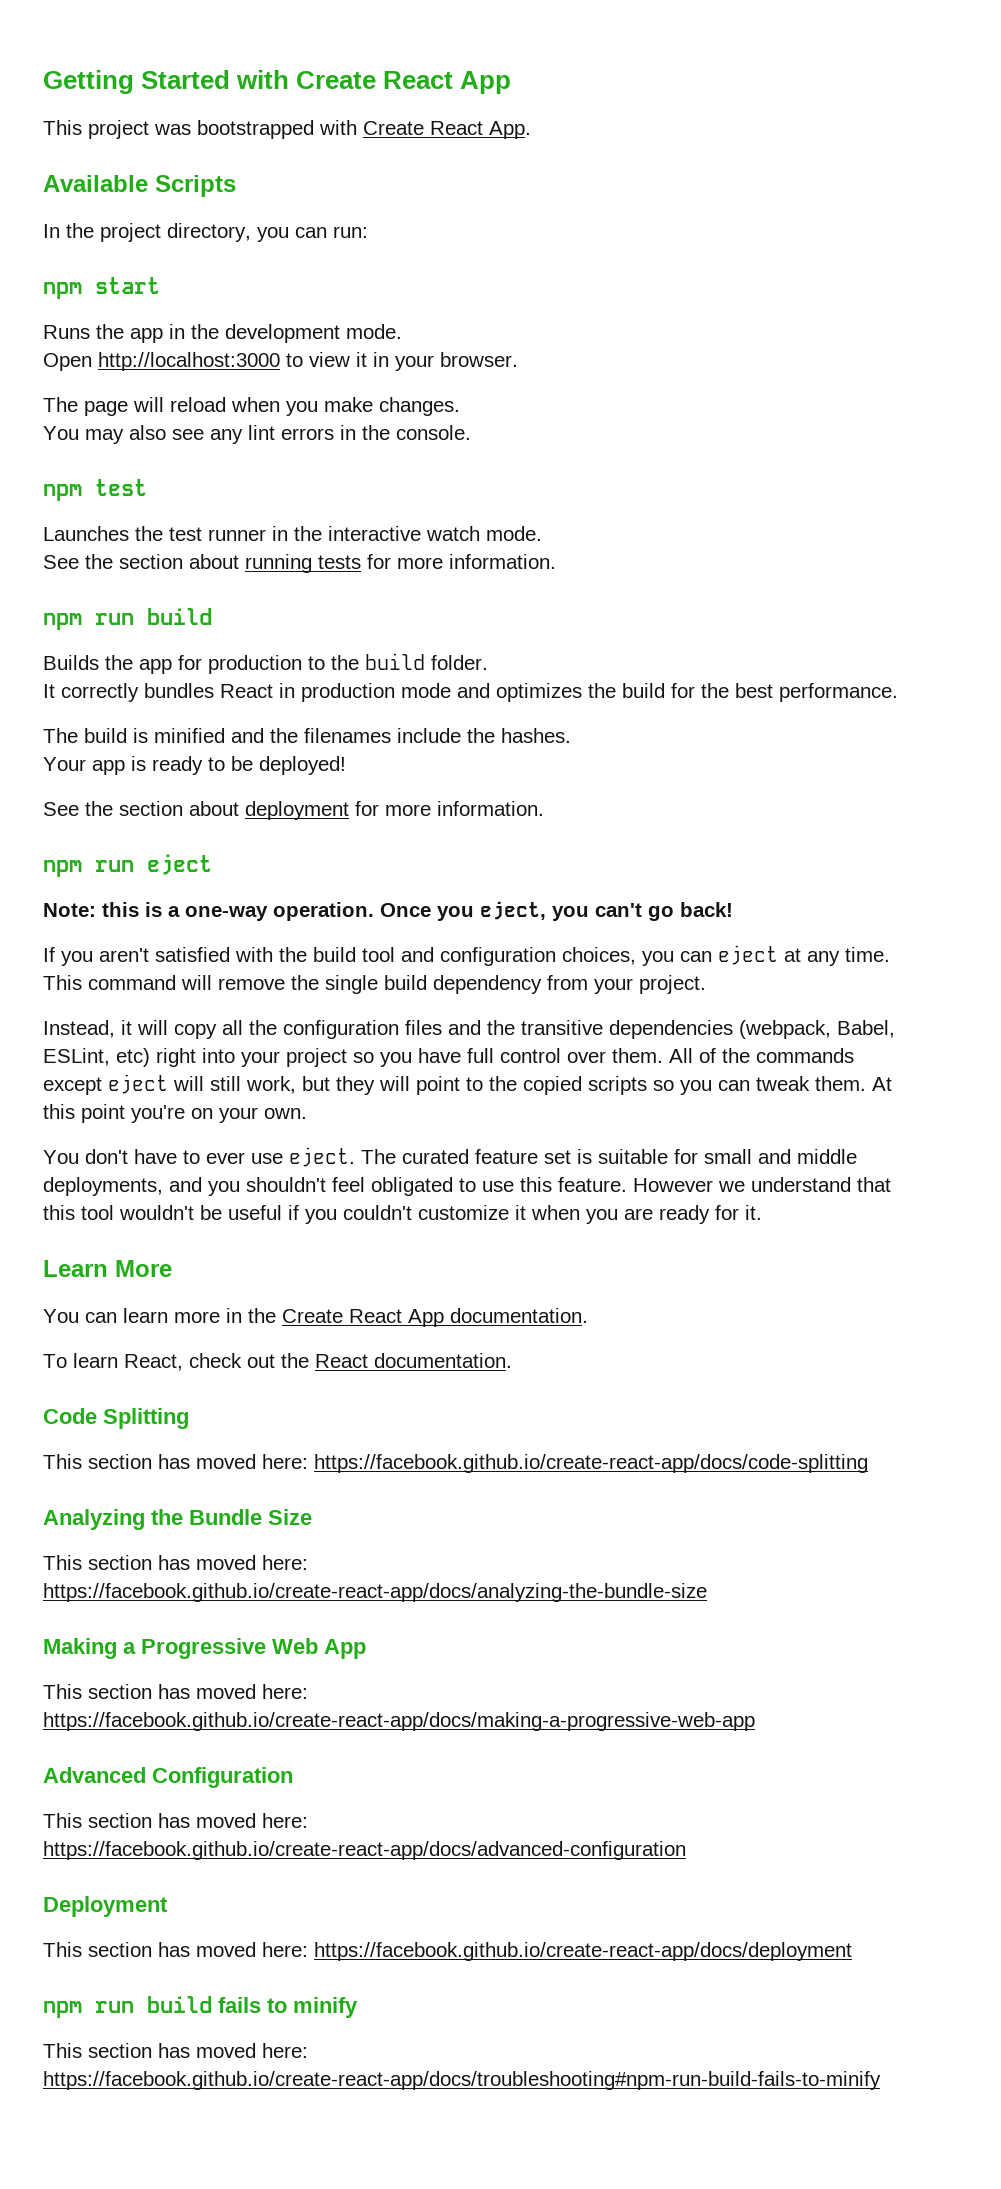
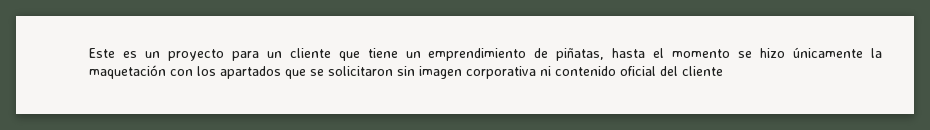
[43,70,512,94] [43,120,531,139] [43,175,236,197] [43,223,368,242] [43,277,160,299] [43,324,402,343] [43,352,518,371] [43,397,460,416] [43,425,471,444] [43,479,147,501] [43,526,542,541] [43,554,556,573] [43,608,212,630] [43,653,488,674] [43,683,898,702] [43,728,571,743] [43,756,346,775] [43,801,544,820] [43,854,212,877] [43,901,733,921] [43,945,890,966] [43,975,706,994] [43,1020,895,1039] [43,1048,854,1067] [43,1074,892,1095] [43,1104,307,1123] [43,1147,857,1167] [43,1177,891,1196] [43,1205,762,1224] [43,1260,172,1277] [43,1308,588,1327] [43,1353,512,1371] [43,1408,189,1429] [43,1454,868,1473] [43,1509,312,1530] [43,1555,308,1570] [43,1583,707,1602] [43,1638,366,1659] [43,1684,308,1699] [43,1712,755,1731] [43,1767,293,1788] [43,1813,308,1828] [43,1841,686,1860] [43,1896,168,1917] [43,1942,852,1961] [43,1996,358,2018] [43,2043,308,2058] [43,2071,881,2090] Getting Started with Create React App // This project was bootstrapped with Create React App. // Available Scripts // In the project directory, you can run: // npm start // Runs the app in the development mode. // Open http://localhost:3000 to view it in your browser. // The page will reload when you make changes. // You may also see any lint errors in the console. // npm test // Launches the test runner in the interactive watch mode. // See the section about running tests for more information. // npm run build // Builds the app for production to the build folder. // It correctly bundles React in production mode and optimizes the build for the best performance. // The build is minified and the filenames include the hashes. // Your app is ready to be deployed! // See the section about deployment for more information. // npm run eject // Note: this is a one-way operation. Once you eject, you can't go back! // If you aren't satisfied with the build tool and configuration choices, you can eject at any time. This command will remove the single build dependency from your project. // Instead, it will copy all the configuration files and the transitive dependencies (webpack, Babel, ESLint, etc) right into your project so you have full control over them. All of the commands except eject will still work, but they will point to the copied scripts so you can tweak them. At this point you're on your own. // You don't have to ever use eject. The curated feature set is suitable for small and middle deployments, and you shouldn't feel obligated to use this feature. However we understand that this tool wouldn't be useful if you couldn't customize it when you are ready for it. // Learn More // You can learn more in the Create React App documentation. // To learn React, check out the React documentation. // Code Splitting // This section has moved here: https://facebook.github.io/create-react-app/docs/code-splitting // Analyzing the Bundle Size // This section has moved here: https://facebook.github.io/create-react-app/docs/analyzing-the-bundle-size // Making a Progressive Web App // This section has moved here: https://facebook.github.io/create-react-app/docs/making-a-progressive-web-app // Advanced Configuration // This section has moved here: https://facebook.github.io/create-react-app/docs/advanced-configuration // Deployment // This section has moved here: https://facebook.github.io/create-react-app/docs/deployment // npm run build fails to minify // This section has moved here: https://facebook.github.io/create-react-app/docs/troubleshooting#npm-run-build-fails-to-minify -> [89,47,882,61] [89,65,723,79] Este es un proyecto para un cliente que tiene un emprendimiento de piñatas, hasta el momento se hizo únicamente la maquetación con los apartados que se solicitaron sin imagen corporativa ni contenido oficial del cliente

